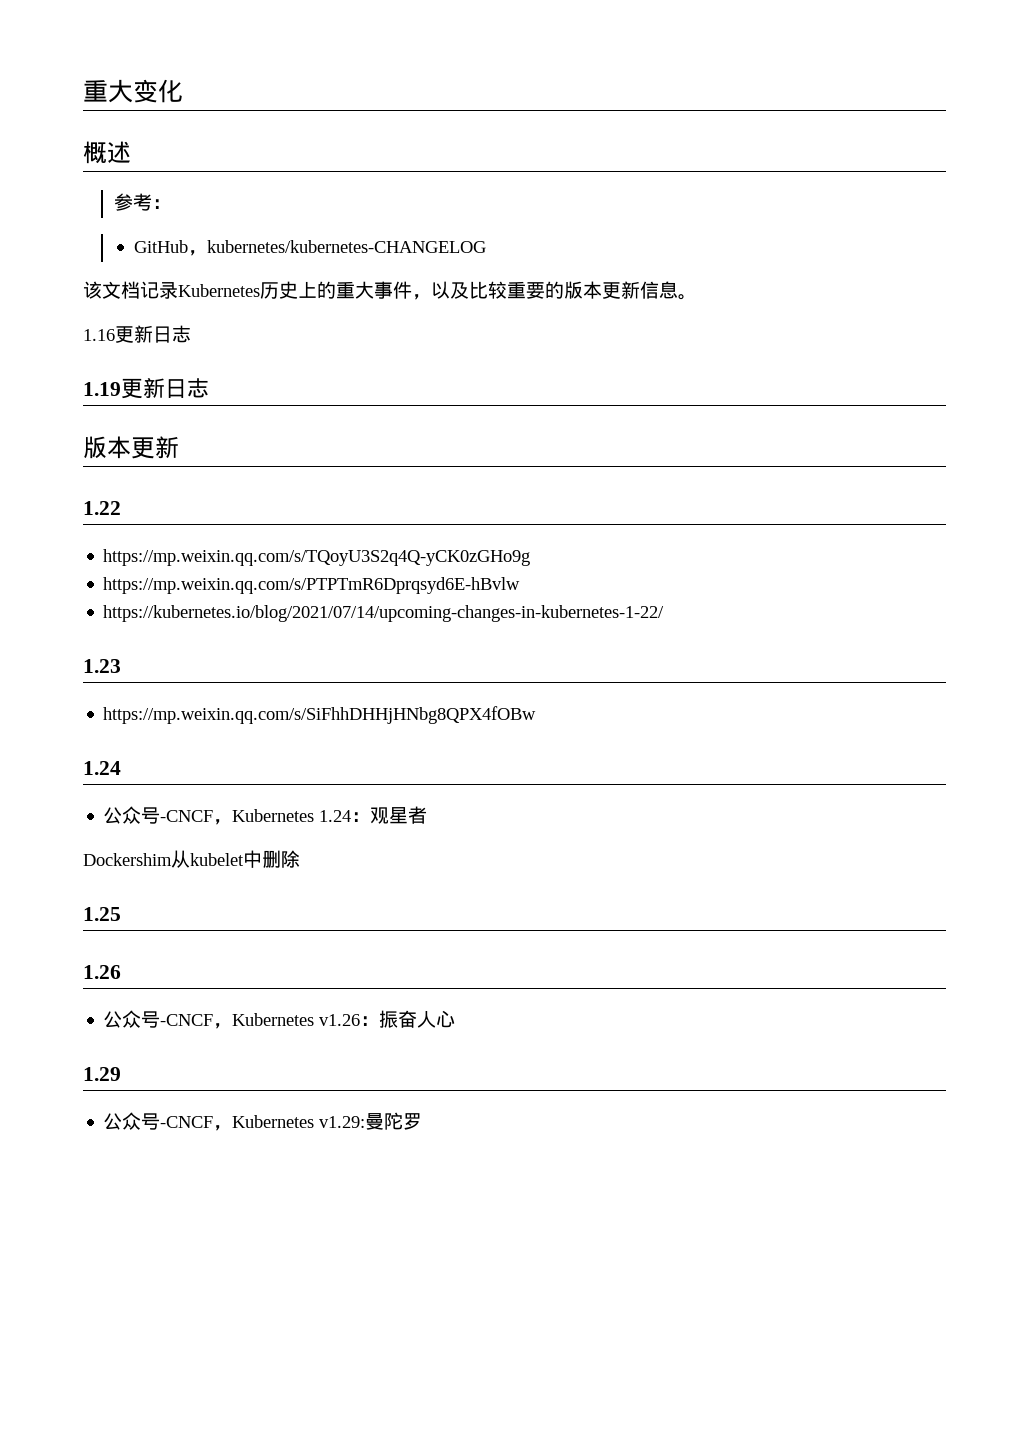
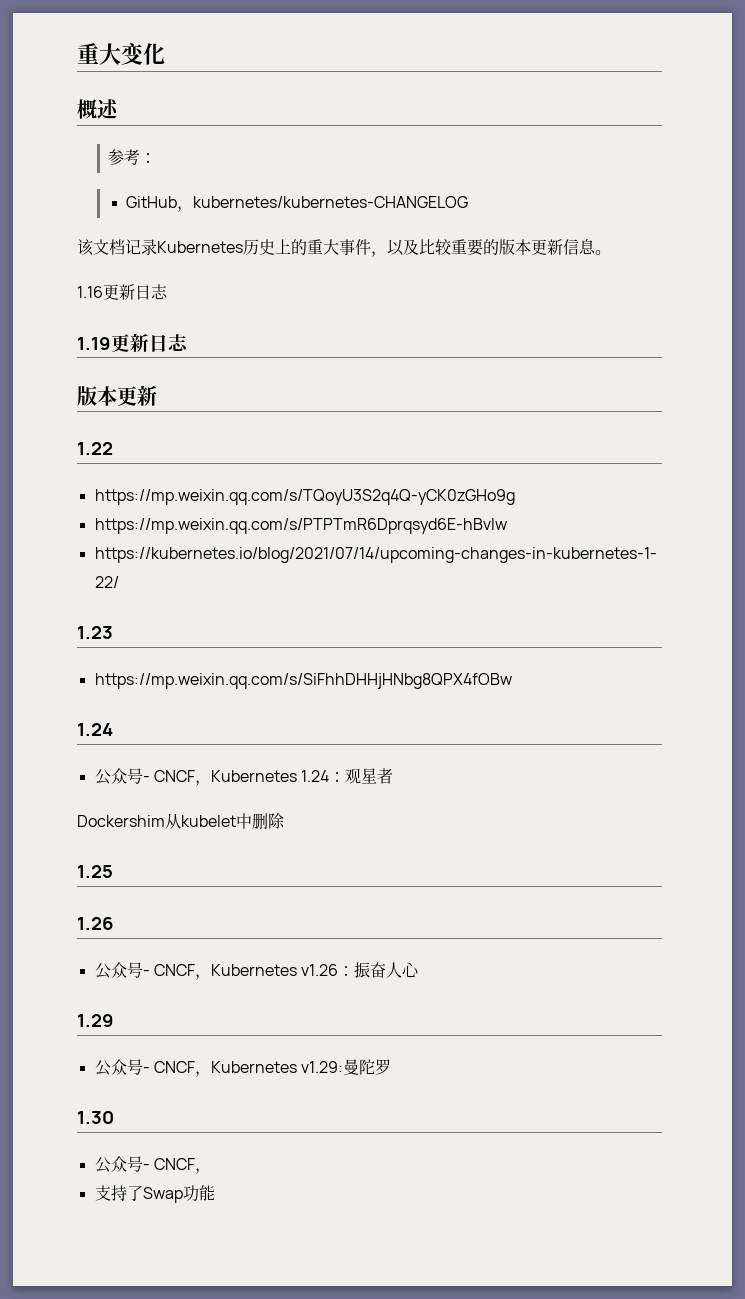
[160,810,214,822] -CNCF -> [142,770,195,782] - CNCF
[160,1014,214,1026] -CNCF -> [142,964,195,976] - CNCF
[160,1116,214,1128] -CNCF -> [142,1061,195,1073] - CNCF
(423, 1121) none -> [77,1111,114,1124] [94,1156,211,1174] [94,1185,215,1203] // 1.30 // 公众号- CNCF， // 支持了Swap功能

